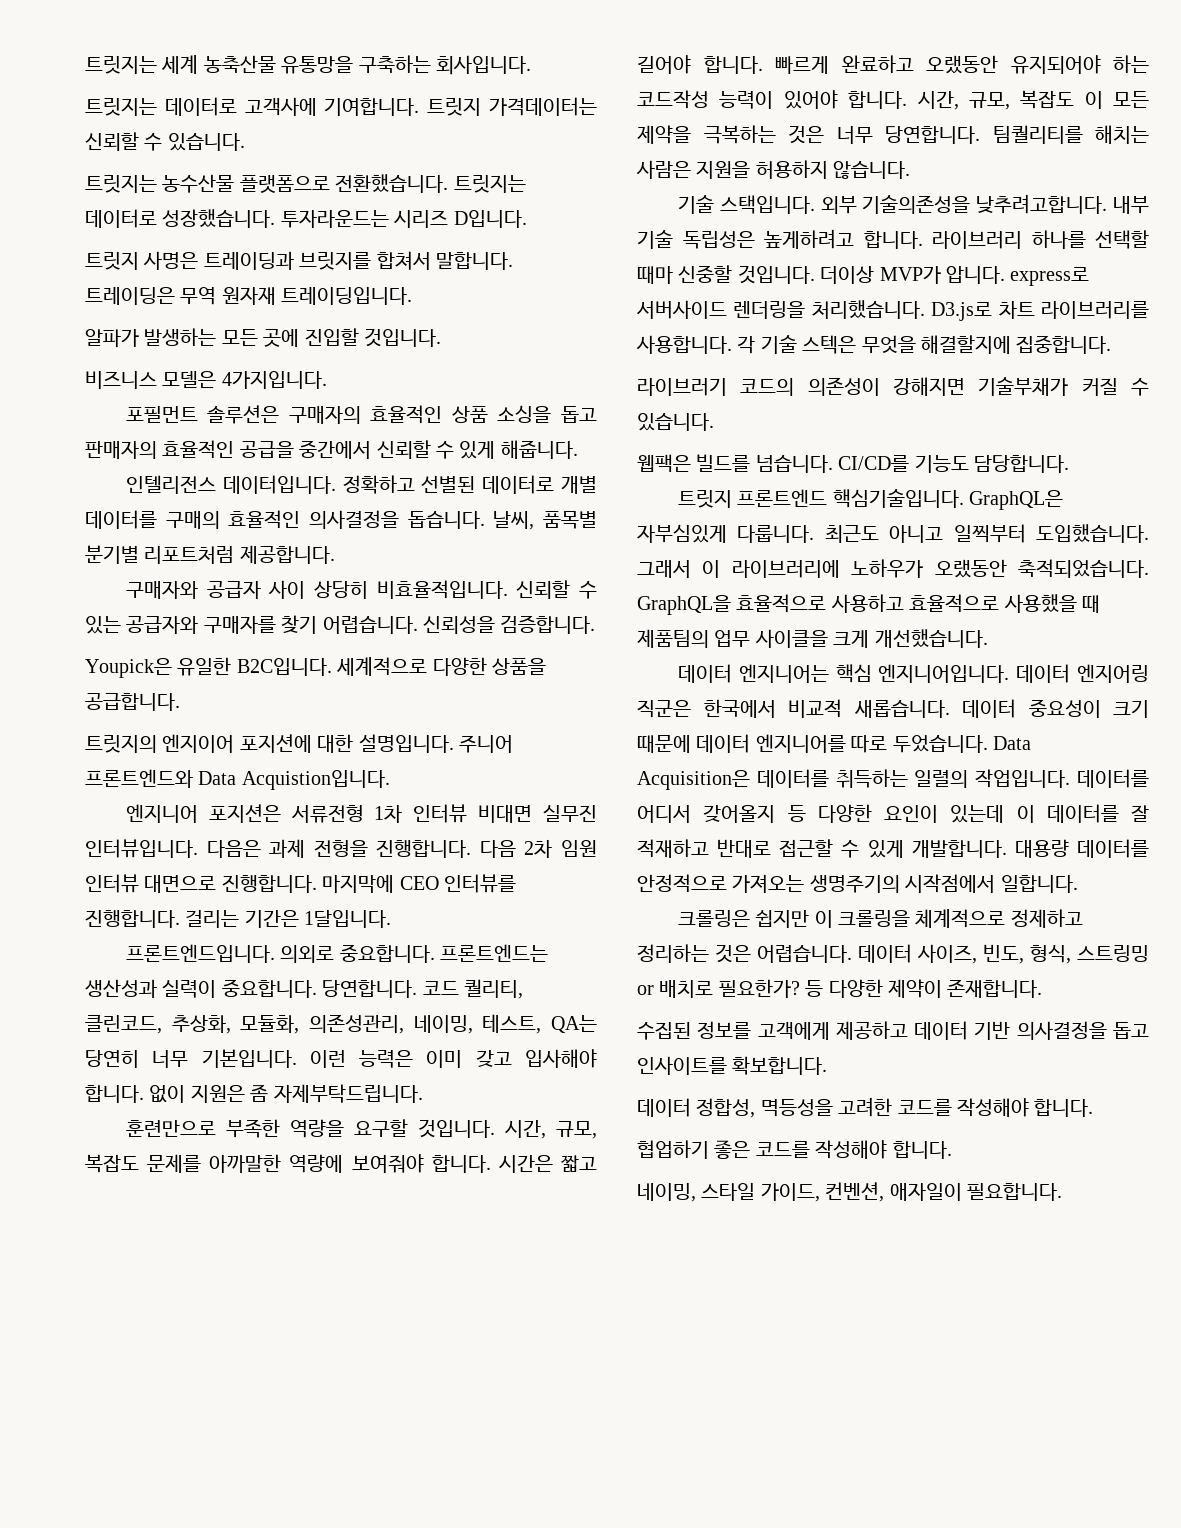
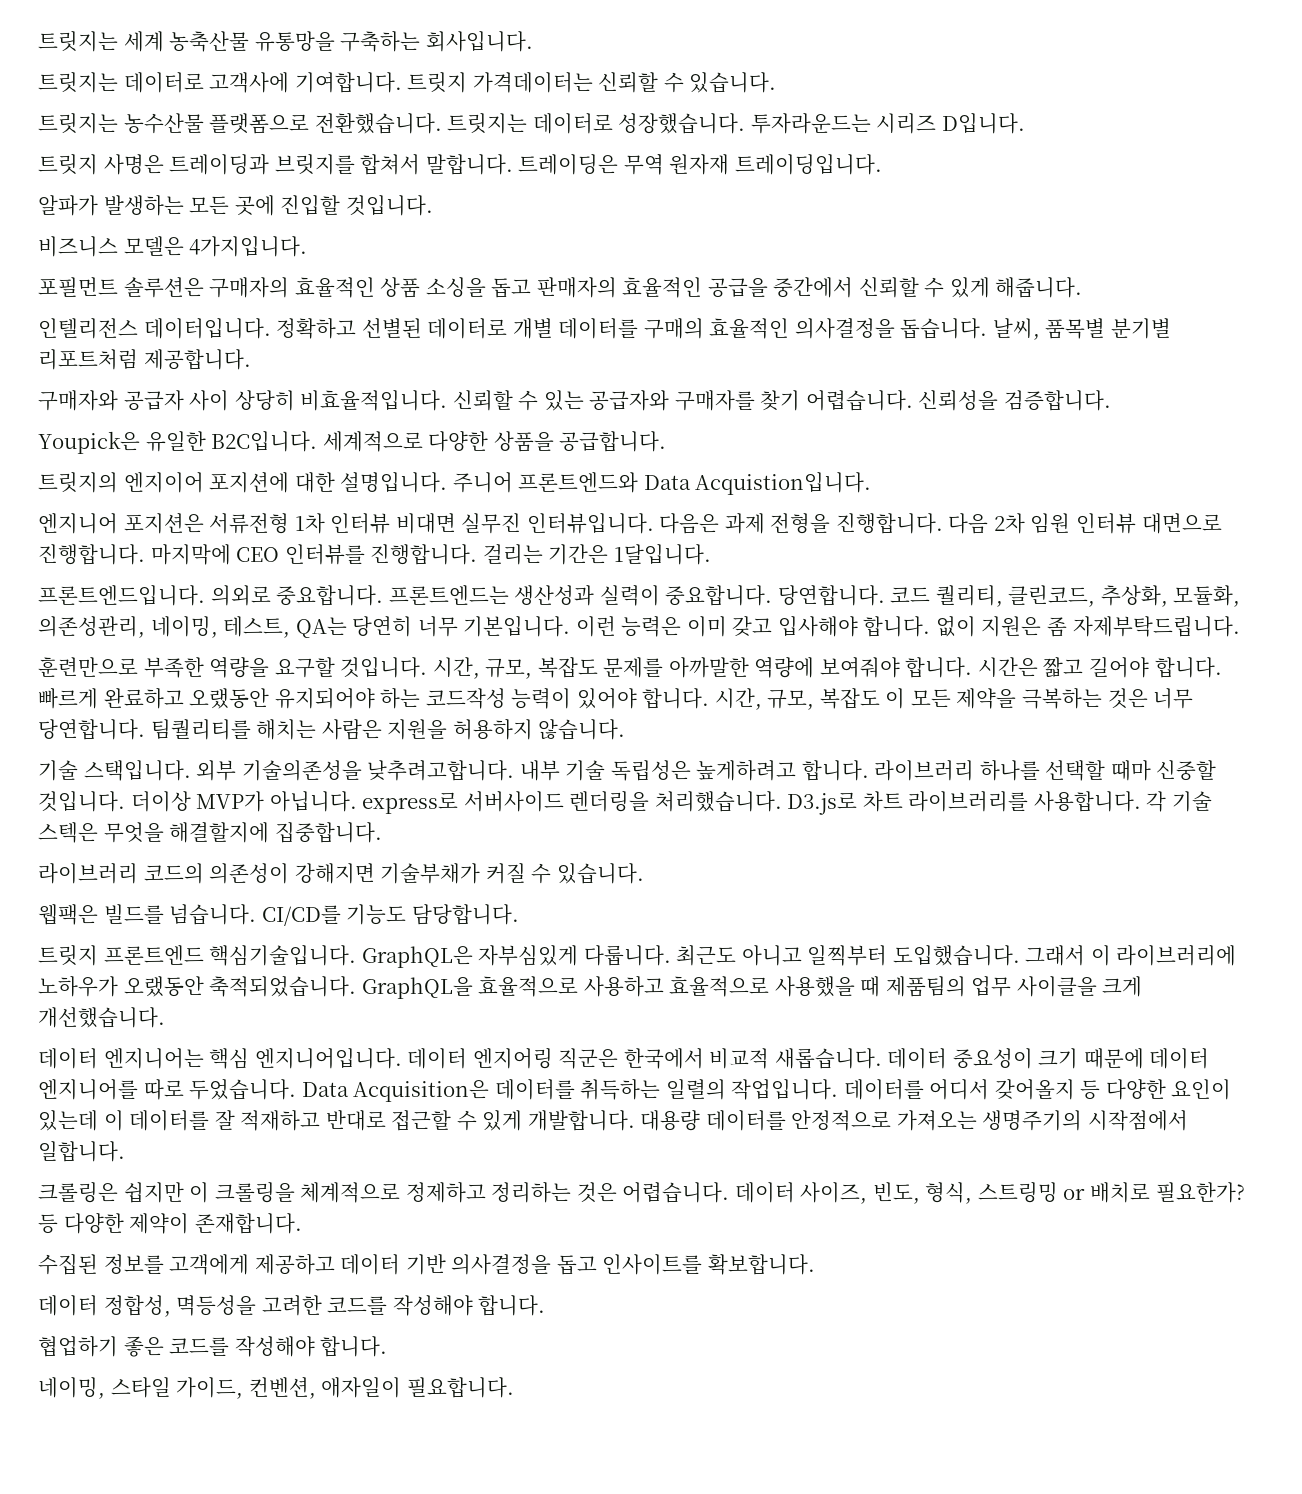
[946,266,1005,284] 압니다. -> [269,791,357,812] 아닙니다.
[637,378,727,396] 라이브러기 -> [38,863,138,884] 라이브러리

